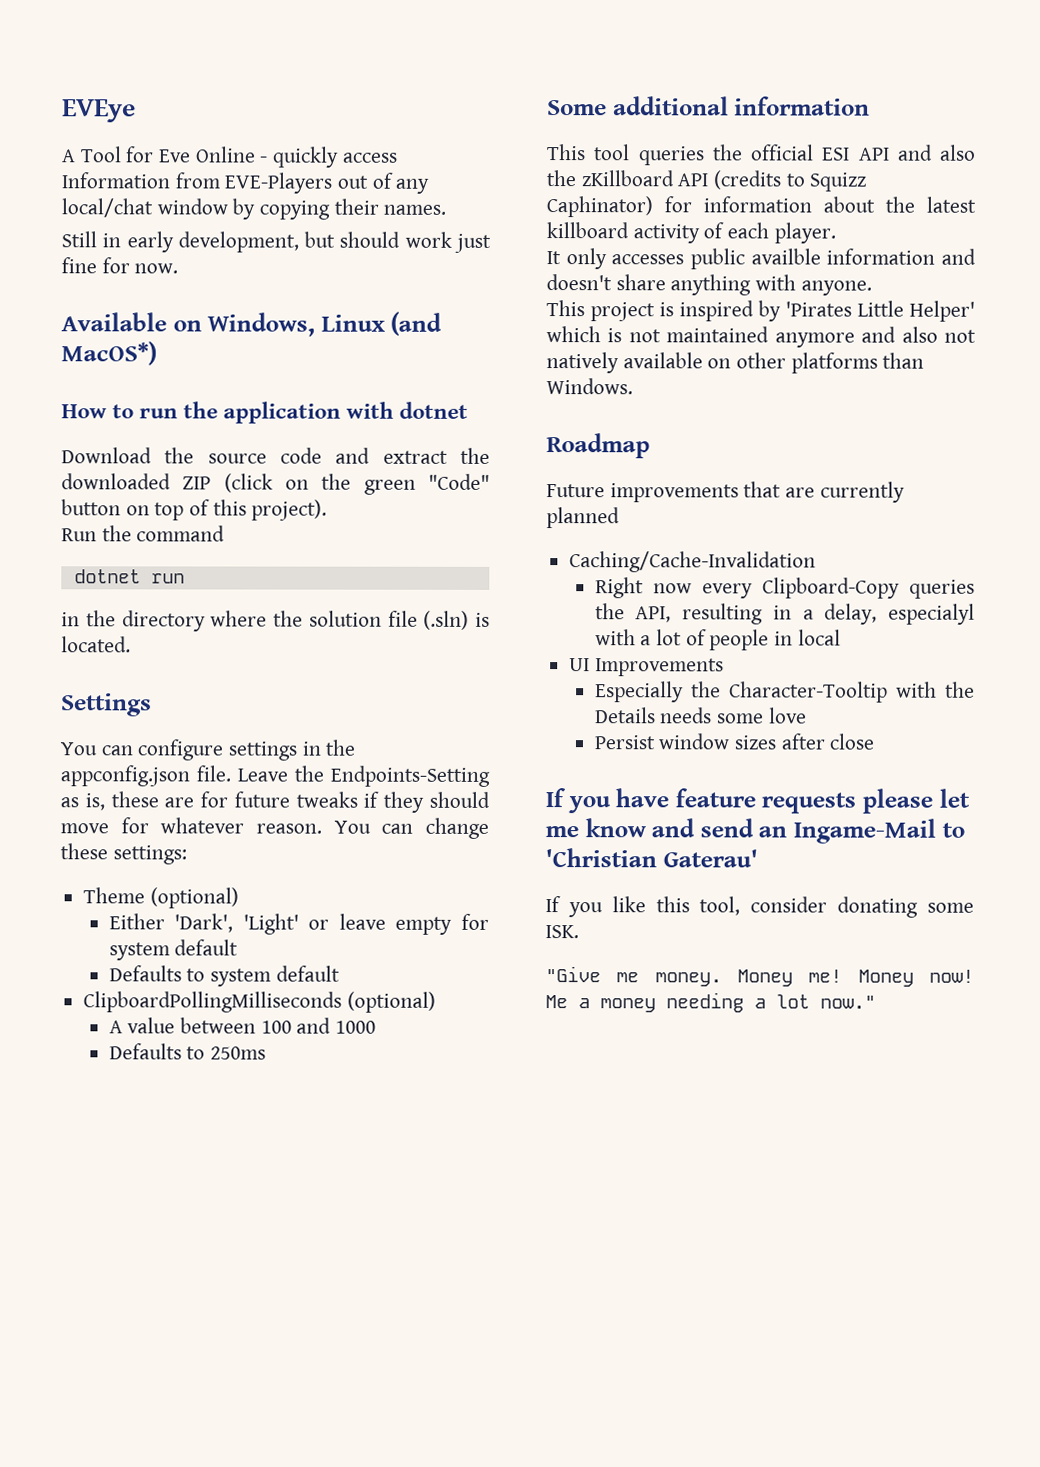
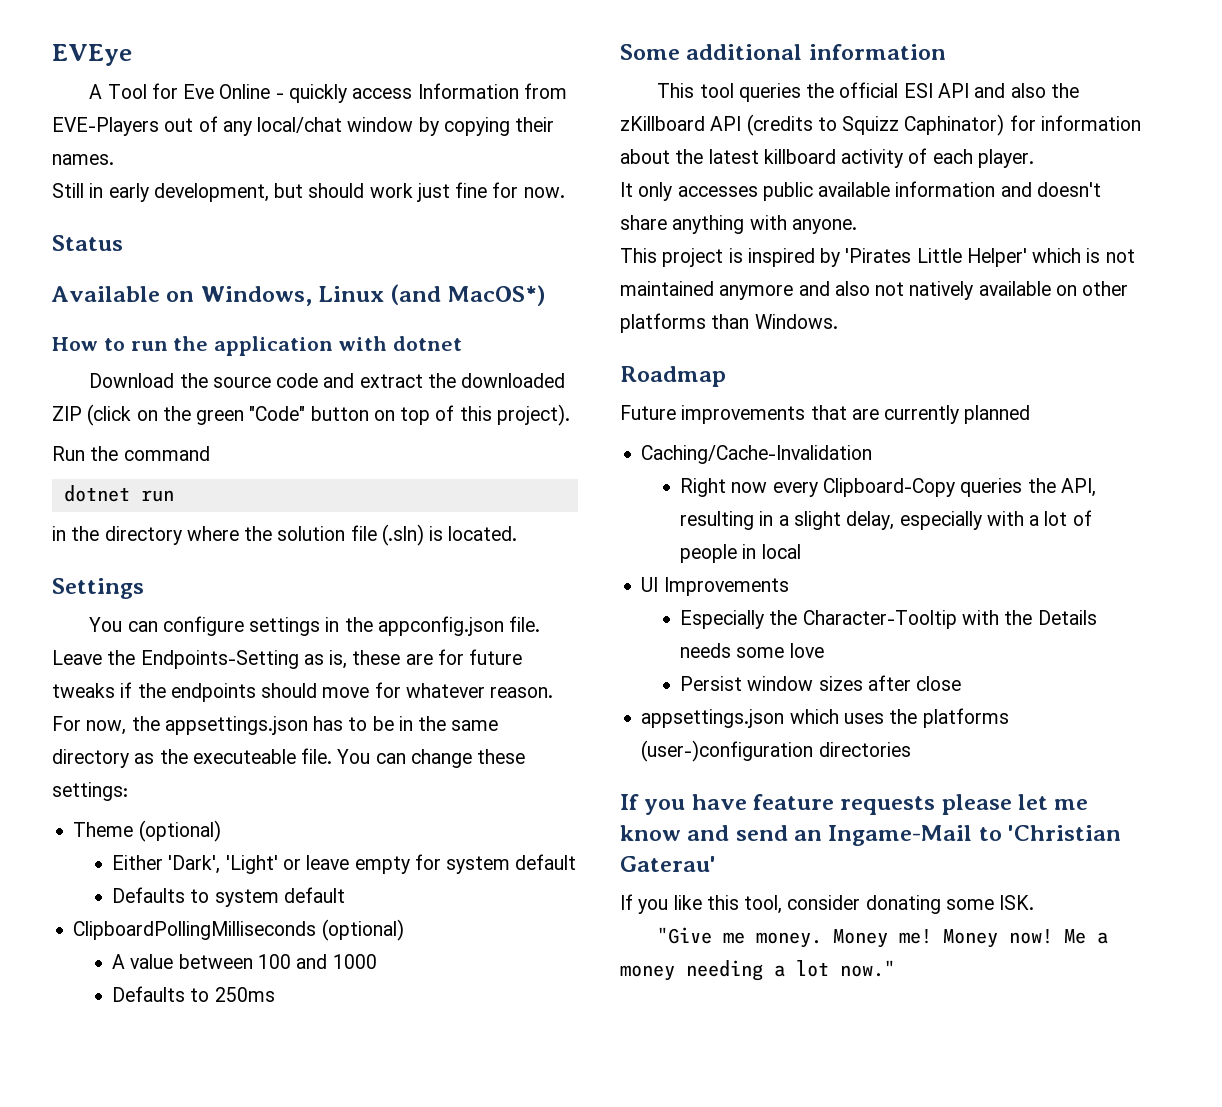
(179, 268) none -> [52,235,123,251] // Status
[383,791,425,813] they -> [137,683,256,702] the endpoints
(322, 828) none -> [52,716,499,735] [52,748,333,768] For now, the appsettings.json has to be in the same directory as the executeable file.
[750,248,821,265] availble -> [818,182,891,197] available
[824,603,975,625] delay, especialyl -> [793,511,982,530] slight delay, especially
(876, 741) none -> [641,708,1009,728] [641,740,911,762] // appsettings.json which uses the platforms (user-)configuration directories

